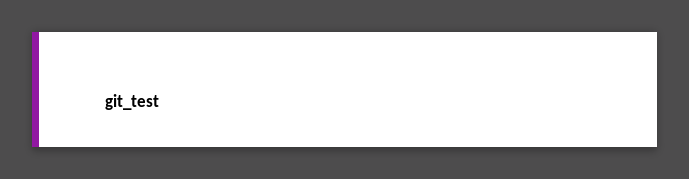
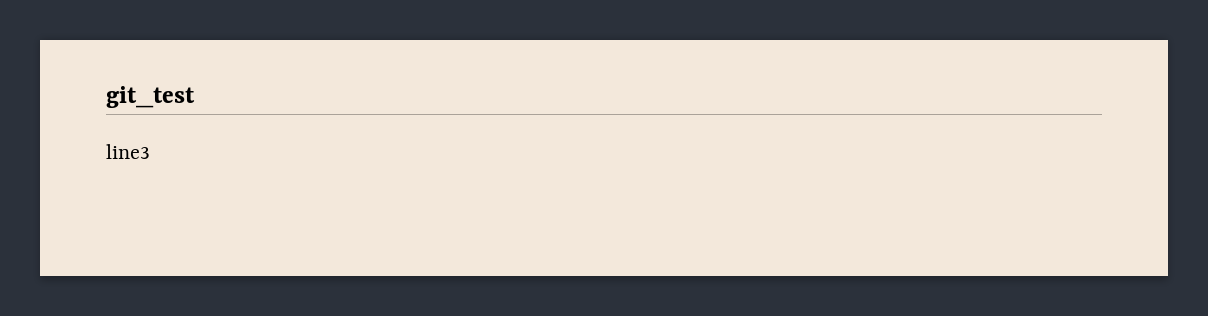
(159, 102) none -> [106,144,150,159] // line3

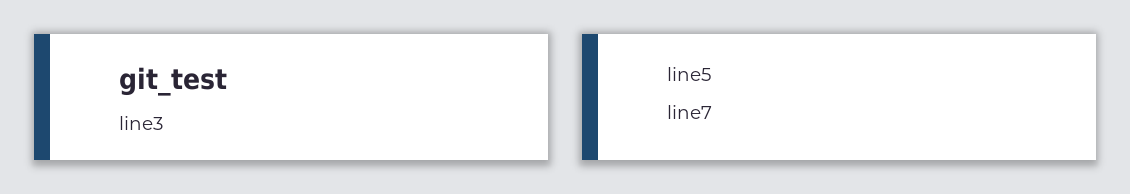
(150, 151) none -> [667,67,711,81] [667,105,712,119] // line5 // line7

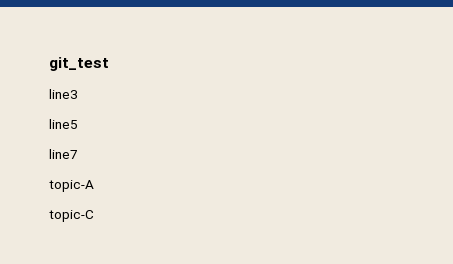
(712, 112) none -> [49,180,94,192] [49,210,94,222] // topic-A // topic-C

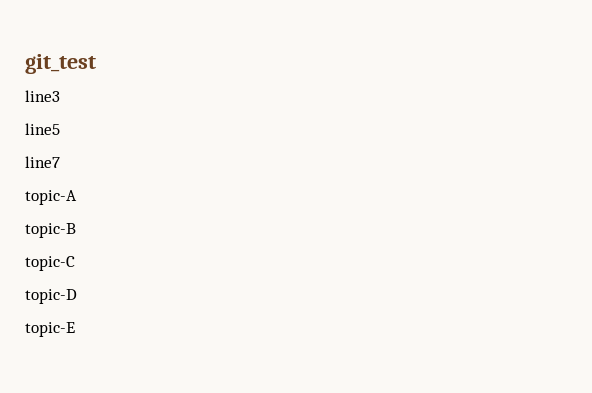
(94, 186) none -> [25,223,76,238] // topic-B
(94, 216) none -> [25,289,77,304] [25,322,75,337] // topic-D // topic-E

